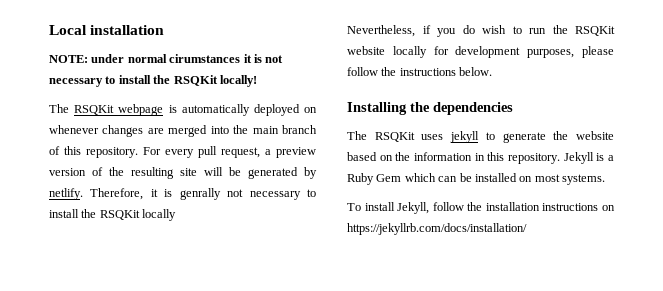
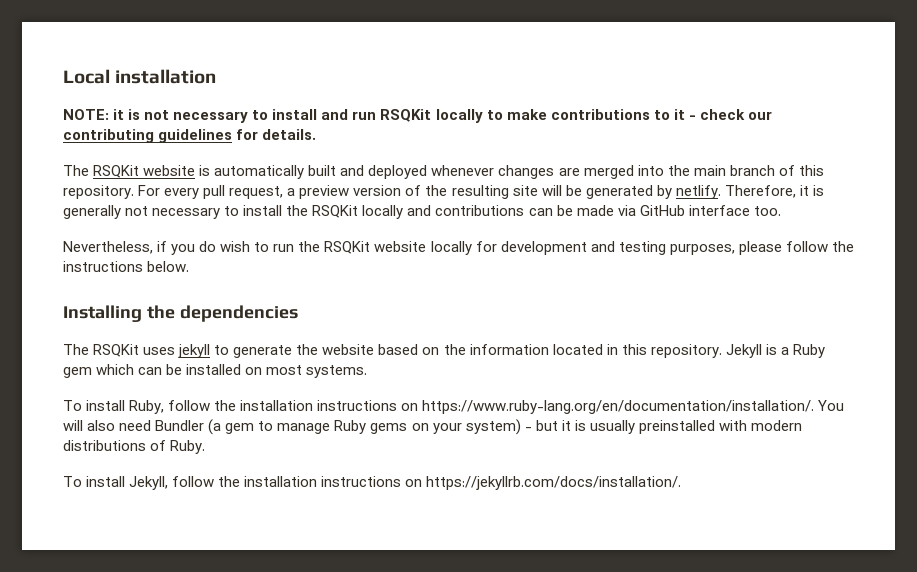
[91,54,241,63] under normal cirumstances -> (109, 114) none
[153,75,257,87] [49,104,164,116] the RSQKit locally! // The RSQKit webpage -> [321,109,772,123] [63,129,317,143] [63,165,196,178] and run RSQKit locally to make contributions to it - check our contributing guidelines for details. // The RSQKit website
[253,104,317,116] deployed on -> [308,165,428,179] built and deployed
[179,188,221,200] genrally -> [63,205,121,219] generally
(177, 215) none -> [407,205,781,216] and contributions can be made via GitHub interface too.
(521, 52) none -> [590,241,666,255] and testing
(472, 156) none -> [552,344,603,355] located
[376,174,402,182] Gem -> [63,367,92,378] gem
(605, 179) none -> [63,400,845,414] [63,419,802,435] [63,440,206,454] // To install Ruby, follow the installation instructions on https://www.ruby-lang.org/en/documentation/installation/. You will also need Bundler (a gem to manage Ruby gems on your system) - but it is usually preinstalled with modern distributions of Ruby.
[347,223,527,235] https://jekyllrb.com/docs/installation/ -> [426,476,682,490] https://jekyllrb.com/docs/installation/.

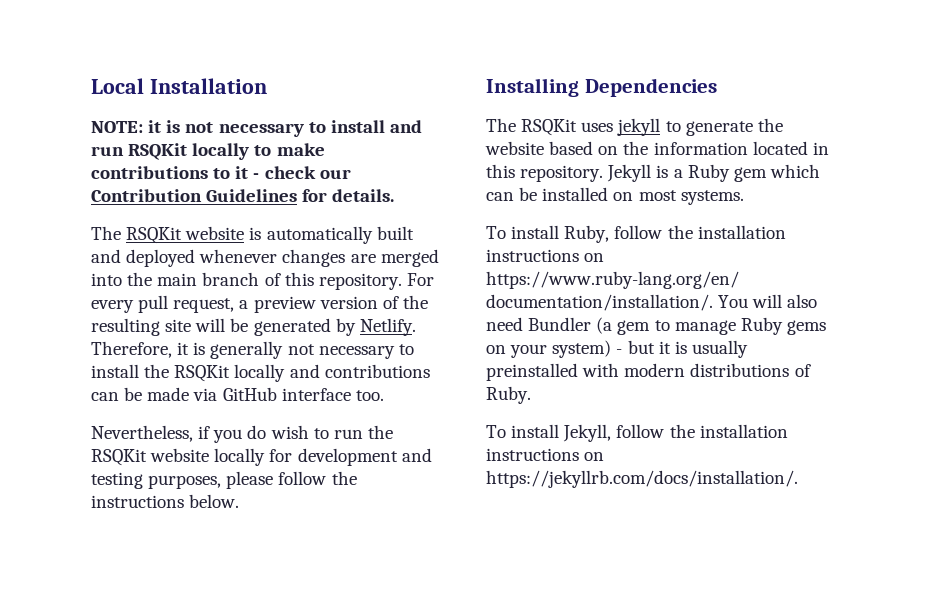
[115,69,217,84] installation -> [149,78,267,94] Installation
[63,129,233,143] contributing guidelines -> [91,189,298,202] Contribution Guidelines
[675,185,721,199] netlify. -> [359,318,416,336] Netlify.
[146,305,298,322] the dependencies -> [584,78,717,97] Dependencies

